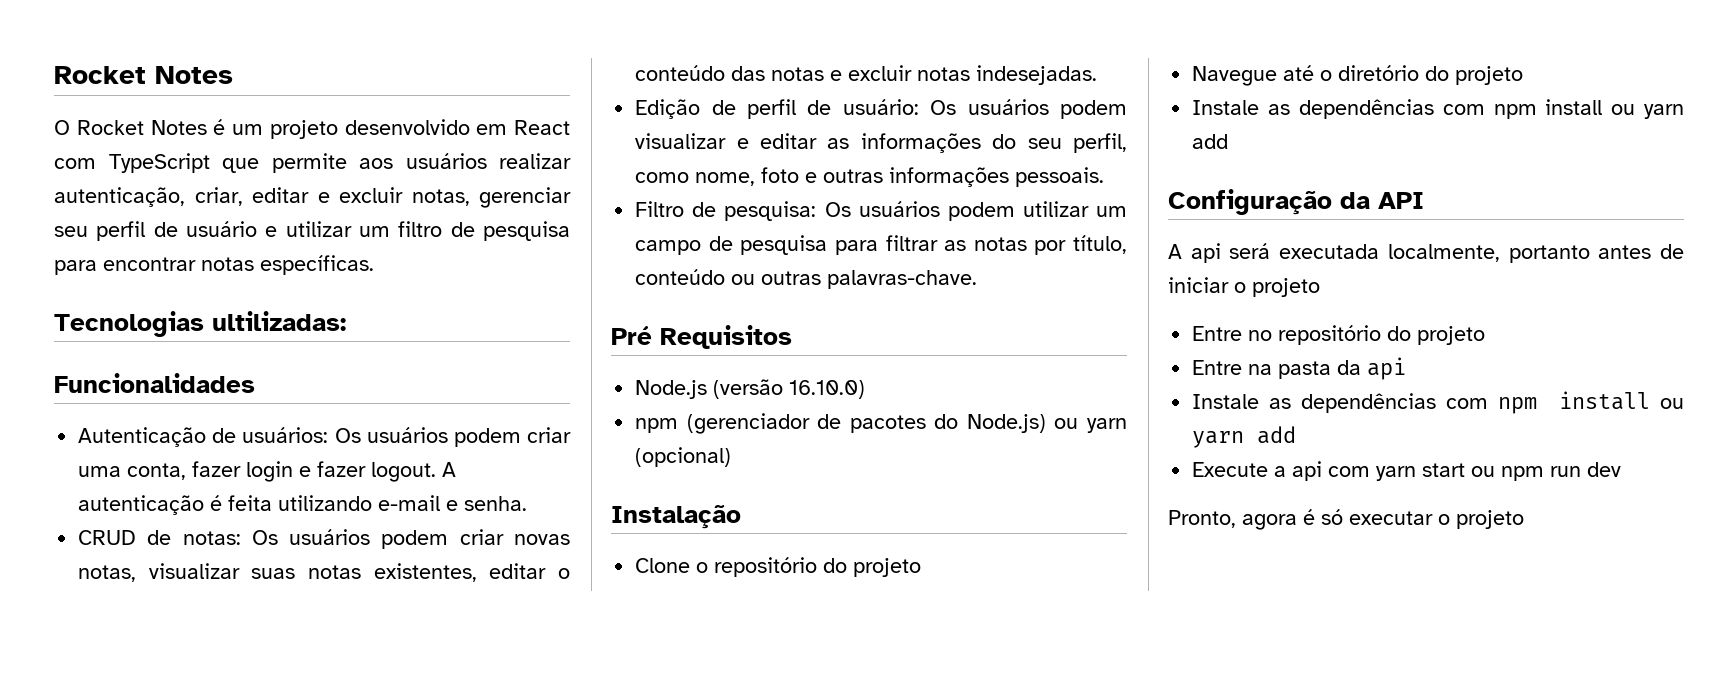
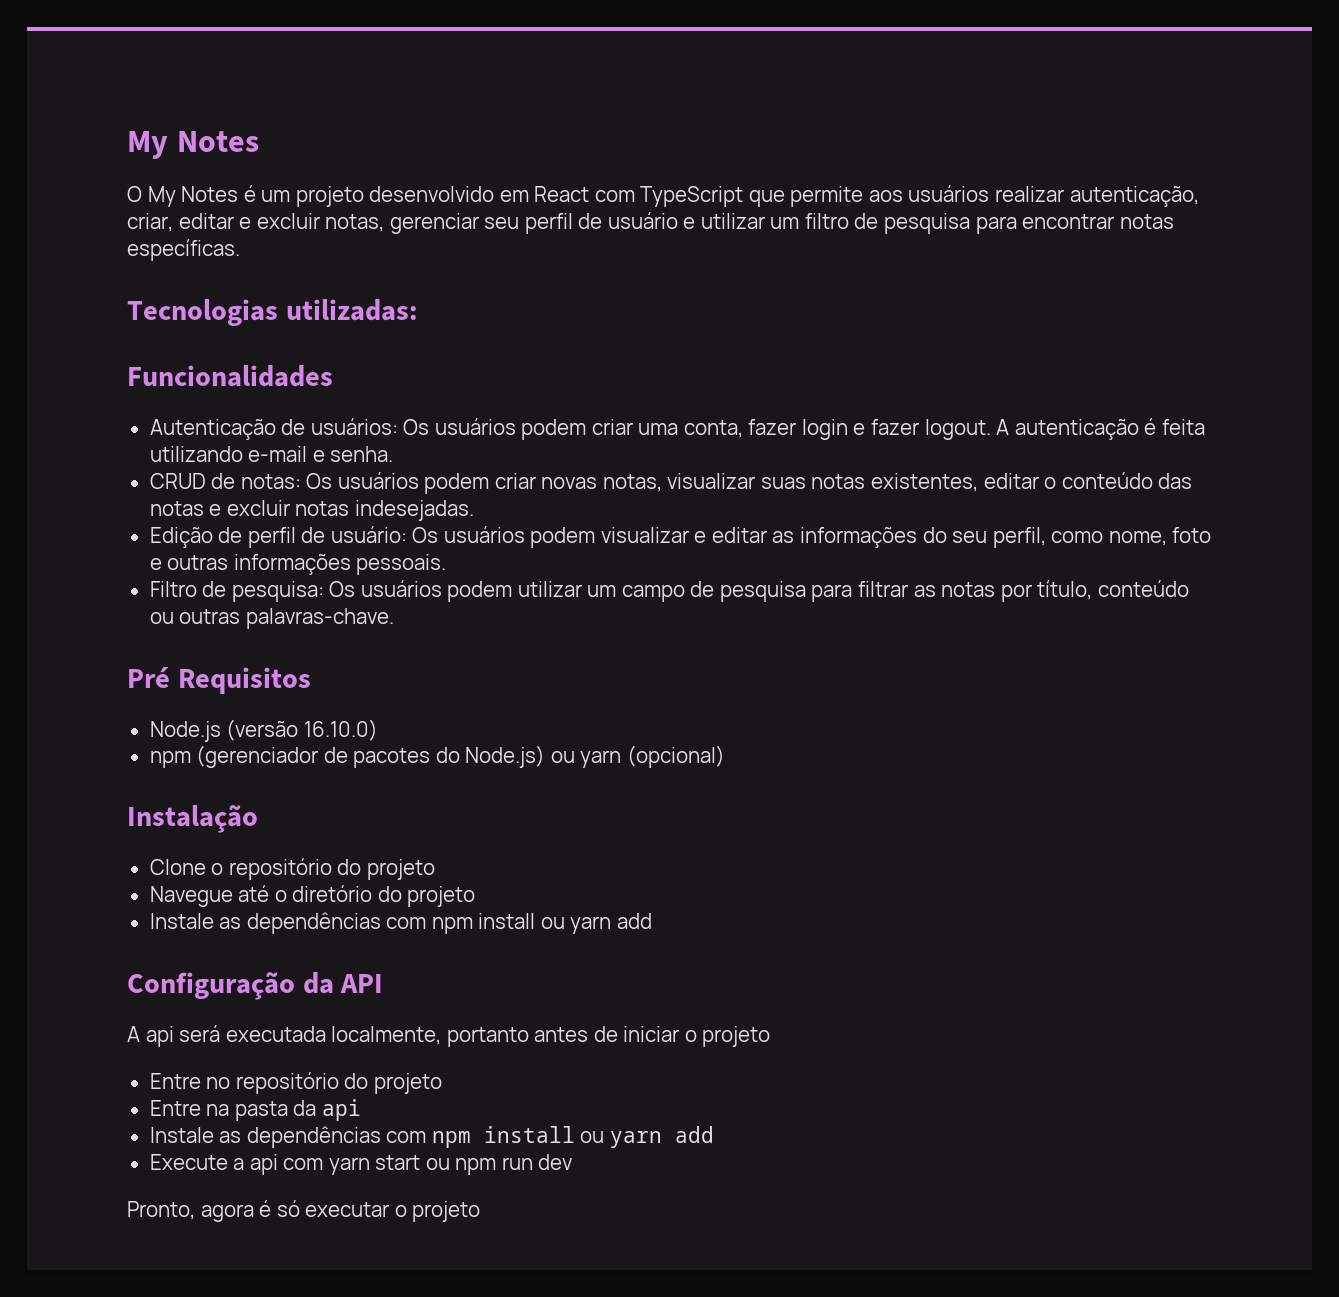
[54,66,146,84] Rocket -> [127,131,168,159] My
[76,120,144,135] Rocket -> [147,186,176,207] My
[212,311,346,331] ultilizadas: -> [285,299,418,321] utilizadas:

